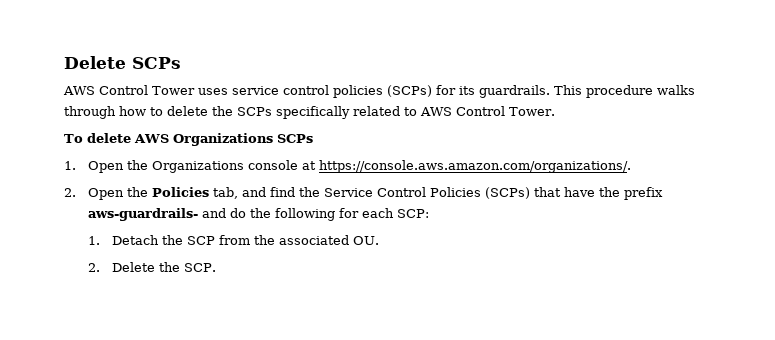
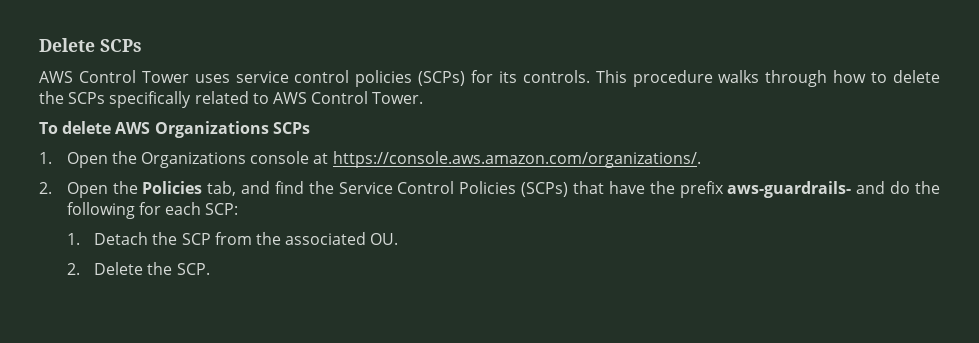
[478,85,550,98] guardrails. -> [522,70,590,83] controls.

